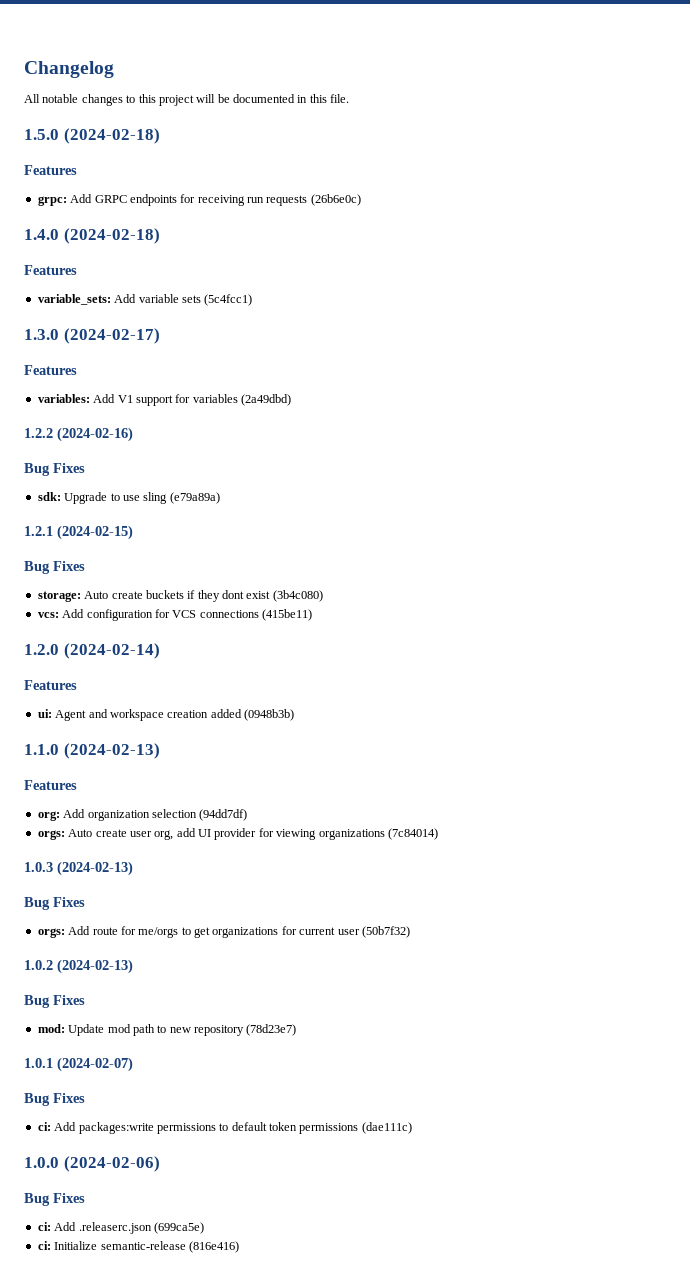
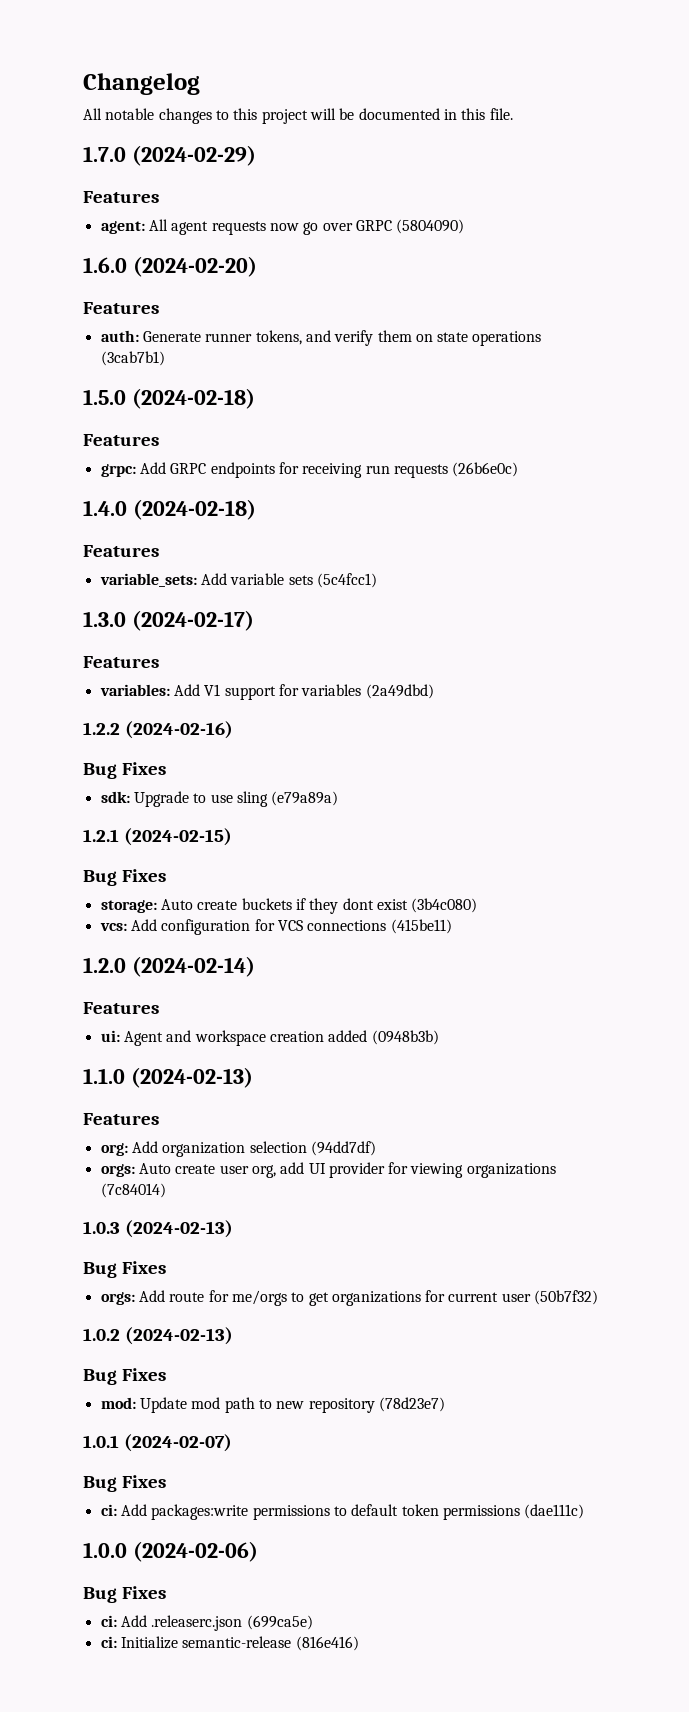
(350, 98) none -> [83,145,256,166] [83,191,159,203] [100,219,465,235] [83,256,257,277] [83,302,159,314] [100,330,542,346] [100,351,165,366] // 1.7.0 (2024-02-29) // Features // agent: All agent requests now go over GRPC (5804090) // 1.6.0 (2024-02-20) // Features // auth: Generate runner tokens, and verify them on state operations (3cab7b1)

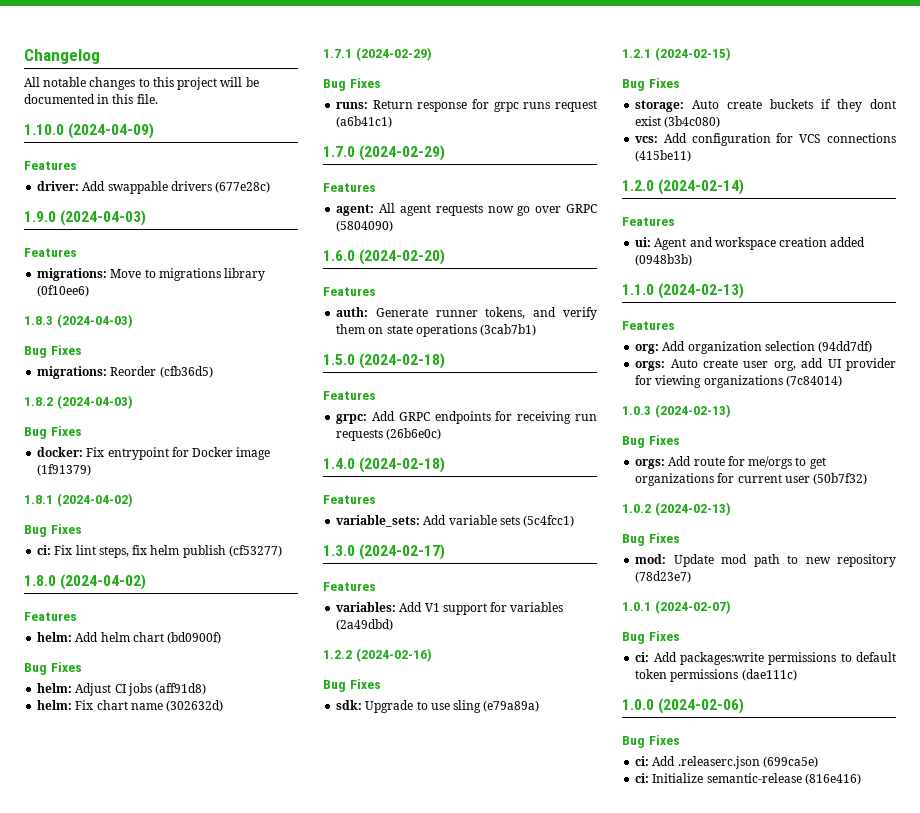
(513, 114) none -> [24,123,155,139] [24,161,77,170] [37,181,271,194] [24,210,147,226] [24,248,77,257] [37,268,266,281] [37,285,90,297] [24,314,133,328] [24,345,82,358] [37,366,213,379] [24,395,133,409] [24,426,82,439] [37,447,271,460] [37,464,92,476] [24,493,133,507] [24,524,82,537] [37,545,282,558] [24,574,147,590] [24,612,77,621] [37,632,222,644] [24,662,82,675] [37,683,207,696] [37,700,224,712] [323,47,432,61] [323,78,381,91] [336,99,597,112] [336,116,393,128] // 1.10.0 (2024-04-09) // Features // driver: Add swappable drivers (677e28c) // 1.9.0 (2024-04-03) // Features // migrations: Move to migrations library (0f10ee6) // 1.8.3 (2024-04-03) // Bug Fixes // migrations: Reorder (cfb36d5) // 1.8.2 (2024-04-03) // Bug Fixes // docker: Fix entrypoint for Docker image (1f91379) // 1.8.1 (2024-04-02) // Bug Fixes // ci: Fix lint steps, fix helm publish (cf53277) // 1.8.0 (2024-04-02) // Features // helm: Add helm chart (bd0900f) // Bug Fixes // helm: Adjust CI jobs (aff91d8) // helm: Fix chart name (302632d) // 1.7.1 (2024-02-29) // Bug Fixes // runs: Return response for grpc runs request (a6b41c1)

